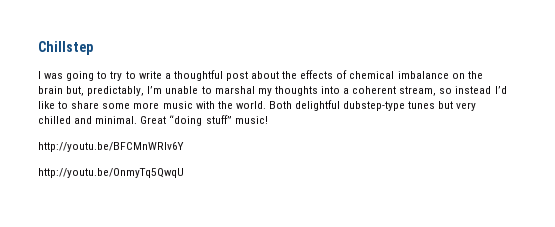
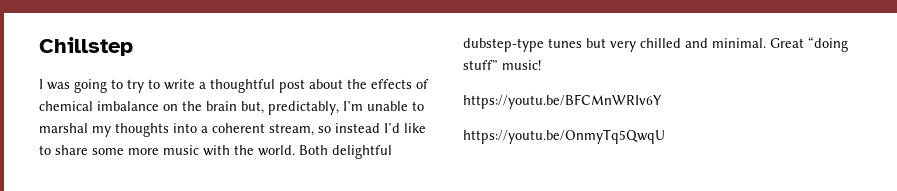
[38,142,184,152] [38,168,184,178] http://youtu.be/BFCMnWRIv6Y // http://youtu.be/OnmyTq5QwqU -> [463,94,662,109] [463,129,665,144] https://youtu.be/BFCMnWRIv6Y // https://youtu.be/OnmyTq5QwqU

